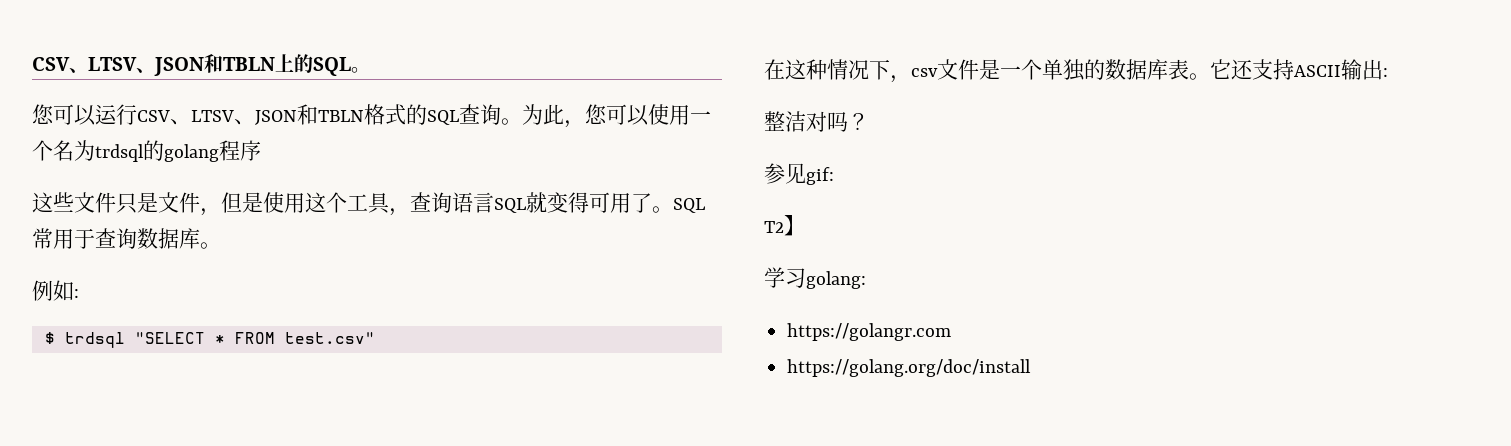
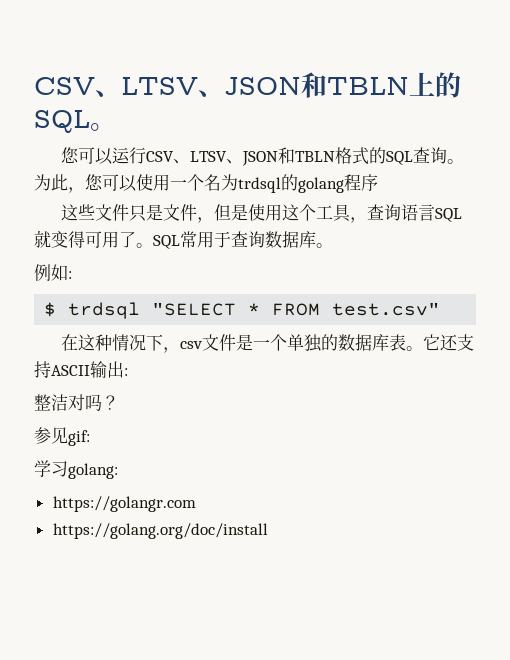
[764,215,805,236] // T2】 -> (90, 438) none

